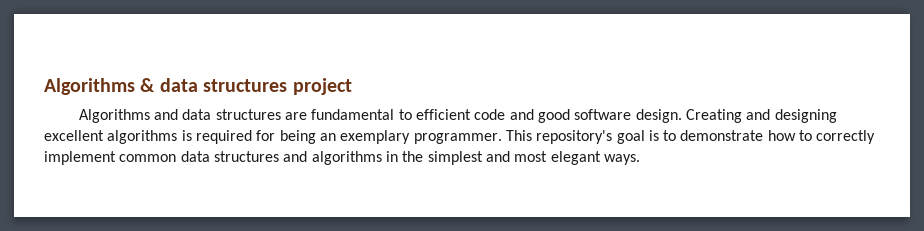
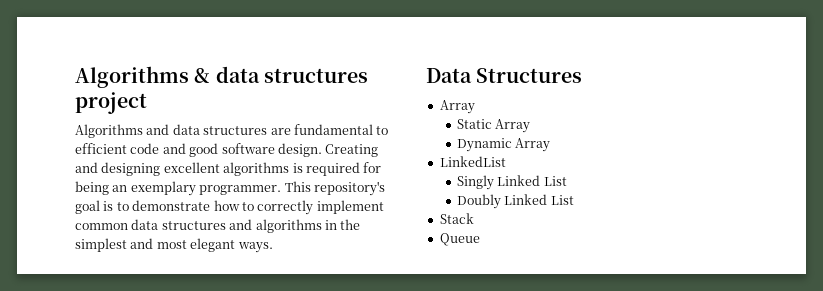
(640, 159) none -> [426,68,583,83] [439,100,475,114] [456,119,531,133] [456,138,551,152] [439,156,506,167] [456,175,567,190] [456,194,574,209] [439,213,474,224] [439,233,480,246] // Data Structures // Array // Static Array // Dynamic Array // LinkedList // Singly Linked List // Doubly Linked List // Stack // Queue

